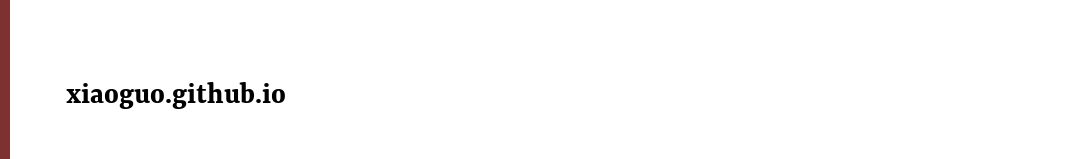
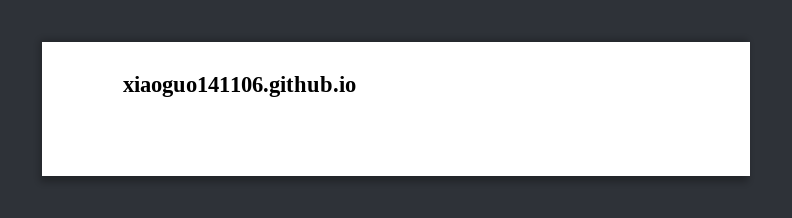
[66,82,286,109] xiaoguo.github.io -> [123,76,356,97] xiaoguo141106.github.io

